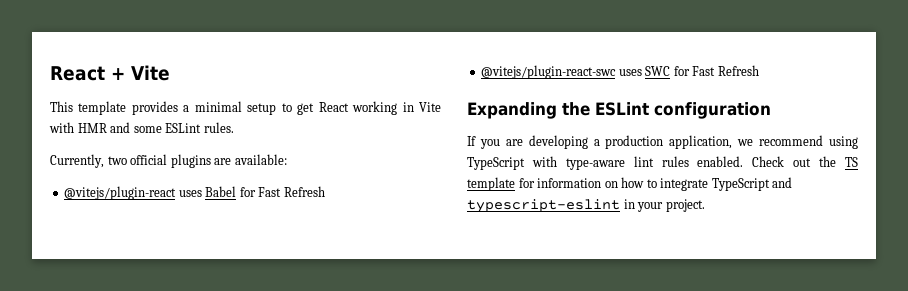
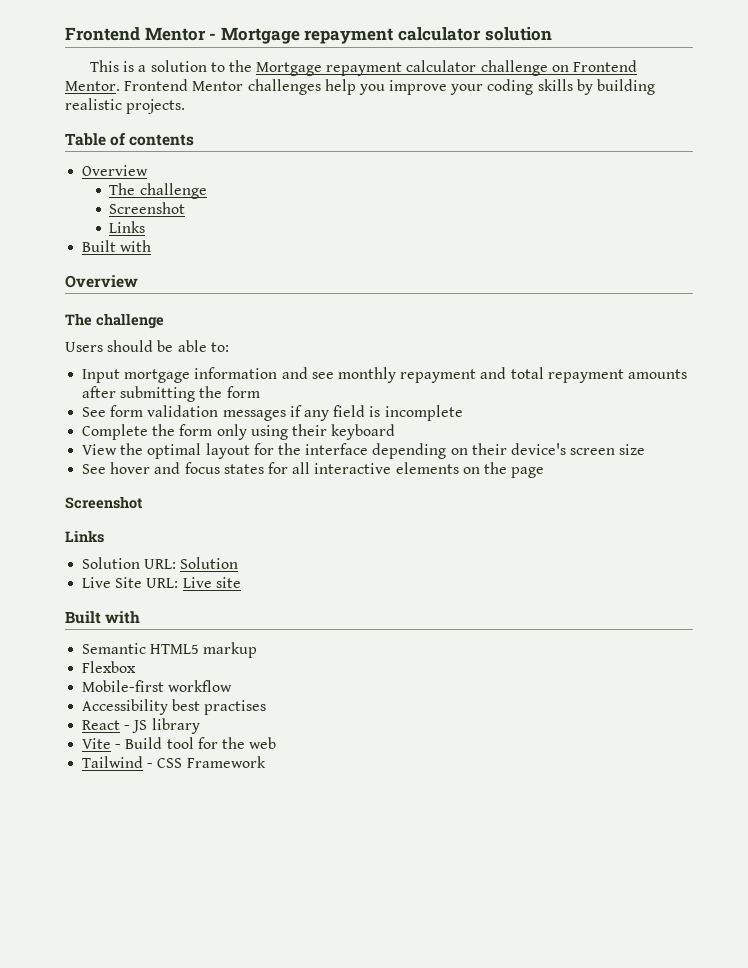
[50,65,170,81] [50,101,441,115] [49,122,234,133] [50,154,287,168] [64,186,325,200] [481,65,759,79] [467,102,771,119] [467,135,858,149] [467,156,859,170] [467,177,793,191] [467,199,705,213] React + Vite // This template provides a minimal setup to get React working in Vite with HMR and some ESLint rules. // Currently, two official plugins are available: // @vitejs/plugin-react uses Babel for Fast Refresh // @vitejs/plugin-react-swc uses SWC for Fast Refresh // Expanding the ESLint configuration // If you are developing a production application, we recommend using TypeScript with type-aware lint rules enabled. Check out the TS template for information on how to integrate TypeScript and typescript-eslint in your project. -> [65,27,552,44] [89,60,638,76] [65,79,656,95] [65,98,186,114] [65,133,195,146] [82,165,149,176] [109,183,207,199] [109,202,186,214] [109,221,146,233] [82,240,152,252] [65,275,138,288] [65,313,164,329] [65,340,229,352] [82,367,687,383] [82,386,260,402] [82,405,463,421] [82,424,396,440] [82,443,646,459] [82,462,545,478] [65,496,143,509] [65,530,104,543] [82,557,239,569] [82,577,241,588] [65,611,141,624] [82,642,258,658] [82,661,137,673] [82,680,233,692] [82,699,267,715] [82,718,200,734] [82,737,277,749] [82,756,266,768] Frontend Mentor - Mortgage repayment calculator solution // This is a solution to the Mortgage repayment calculator challenge on Frontend Mentor. Frontend Mentor challenges help you improve your coding skills by building realistic projects. // Table of contents // Overview // The challenge // Screenshot // Links // Built with // Overview // The challenge // Users should be able to: // Input mortgage information and see monthly repayment and total repayment amounts after submitting the form // See form validation messages if any field is incomplete // Complete the form only using their keyboard // View the optimal layout for the interface depending on their device's screen size // See hover and focus states for all interactive elements on the page // Screenshot // Links // Solution URL: Solution // Live Site URL: Live site // Built with // Semantic HTML5 markup // Flexbox // Mobile-first workflow // Accessibility best practises // React - JS library // Vite - Build tool for the web // Tailwind - CSS Framework

